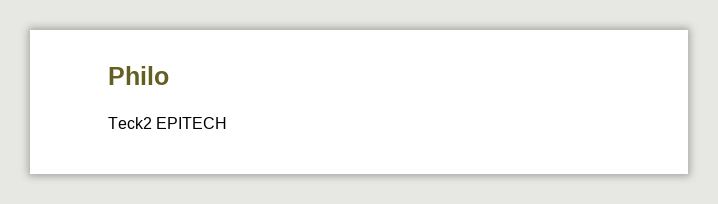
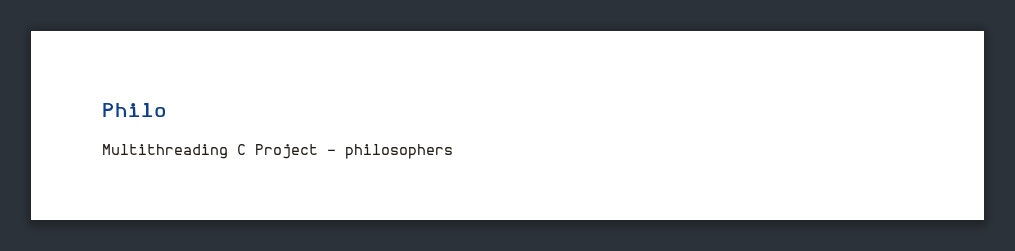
[108,117,228,129] Teck2 EPITECH -> [102,144,453,159] Multithreading C Project - philosophers

